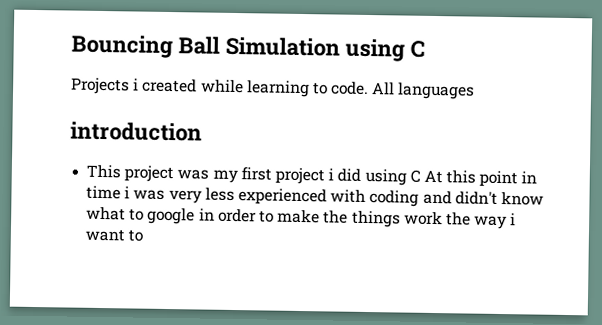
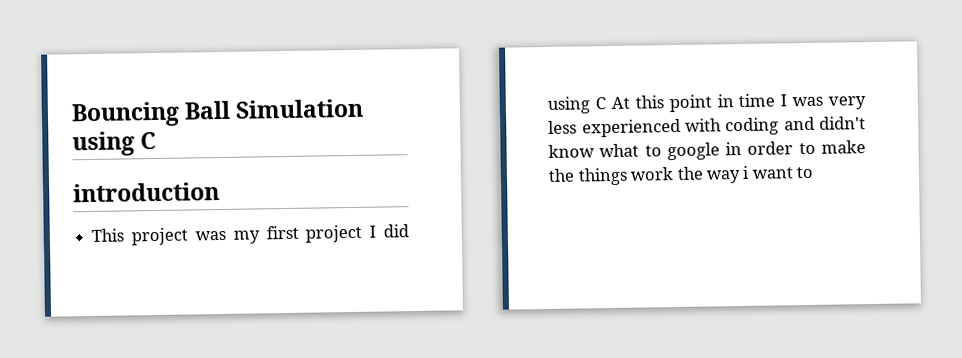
[71,77,476,100] // Projects i created while learning to code. All languages -> (157, 140) none
[328,168,335,181] i -> [369,225,377,238] I
[124,186,131,199] i -> [780,94,788,107] I

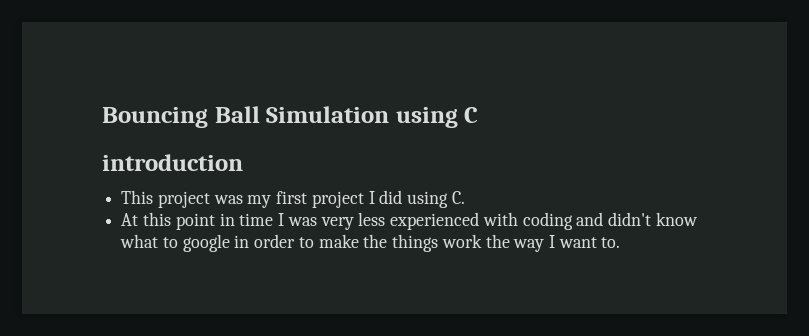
[595,97,607,110] C -> [451,191,465,204] C. //
[742,165,815,179] i want to -> [548,235,621,248] I want to.

